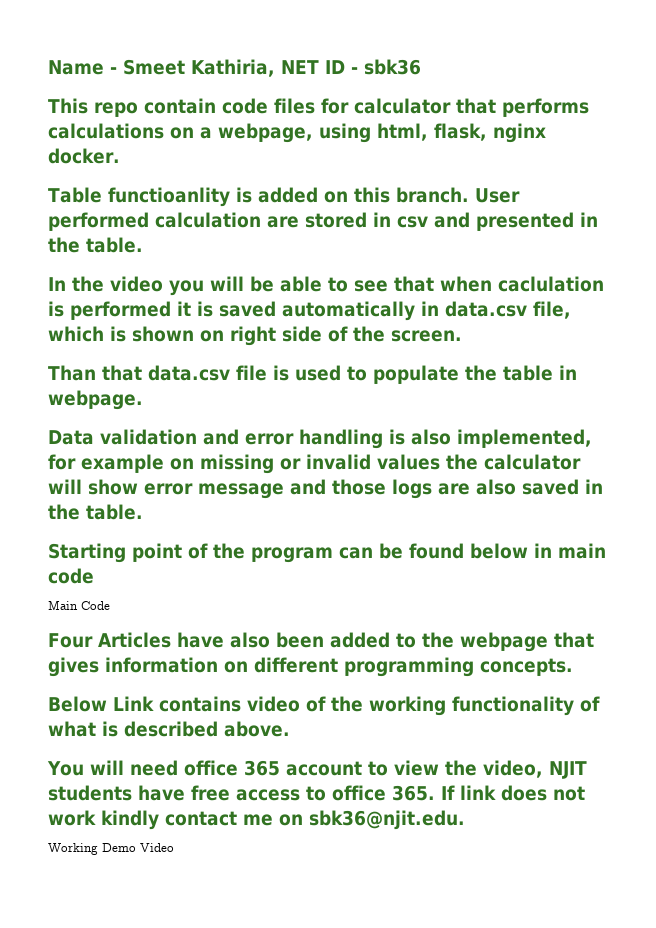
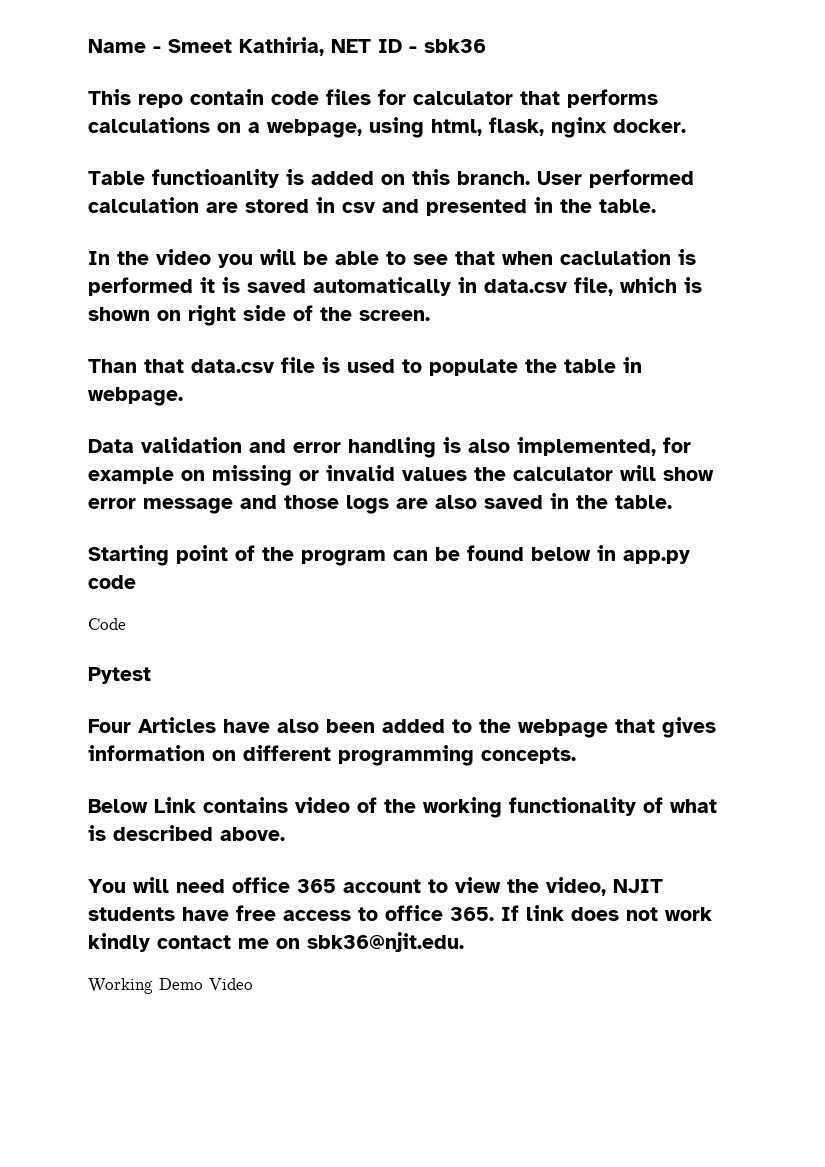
[558,543,606,559] main -> [623,550,690,564] app.py
[48,600,78,610] Main -> (136, 582) none
(110, 605) none -> [88,667,151,684] // Pytest

